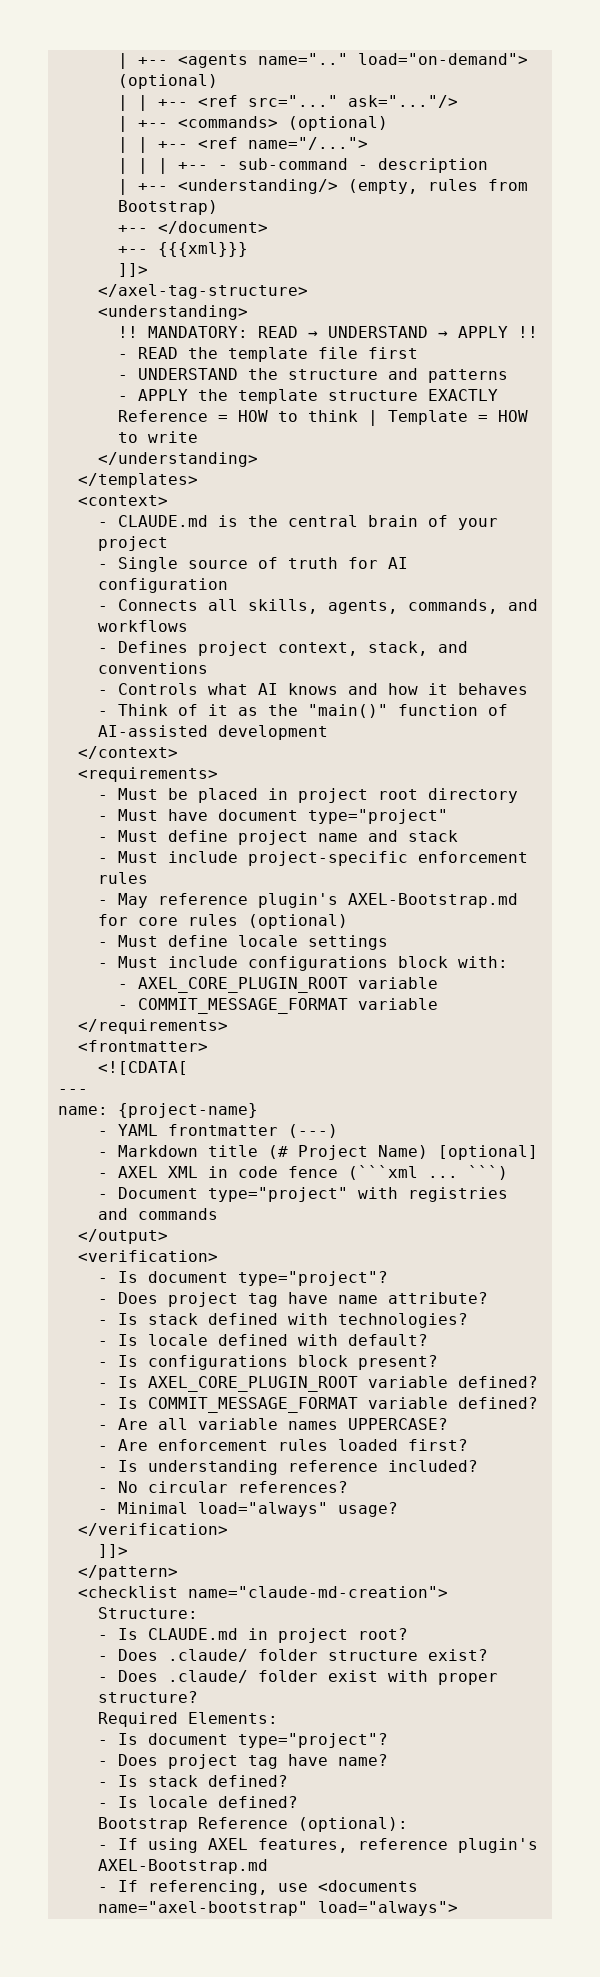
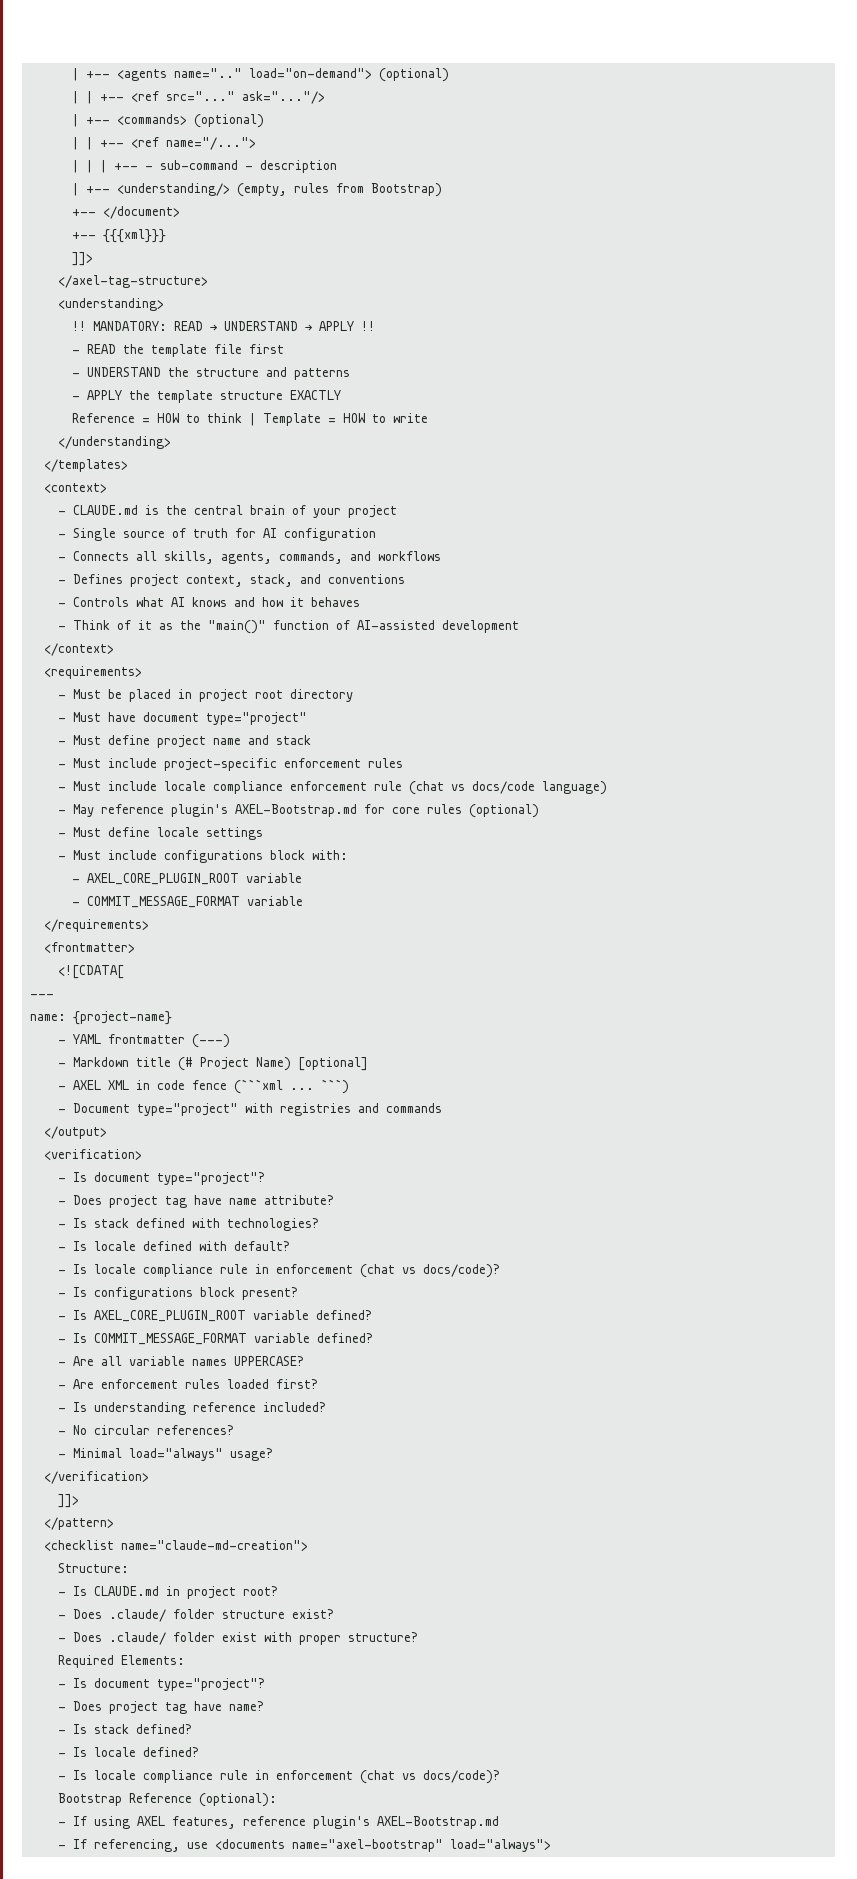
(148, 878) none -> [58,781,608,795] // - Must include locale compliance enforcement rule (chat vs docs/code language)
(428, 1340) none -> [58,1264,501,1278] // - Is locale compliance rule in enforcement (chat vs docs/code)?
(298, 1802) none -> [58,1770,501,1784] // - Is locale compliance rule in enforcement (chat vs docs/code)?

